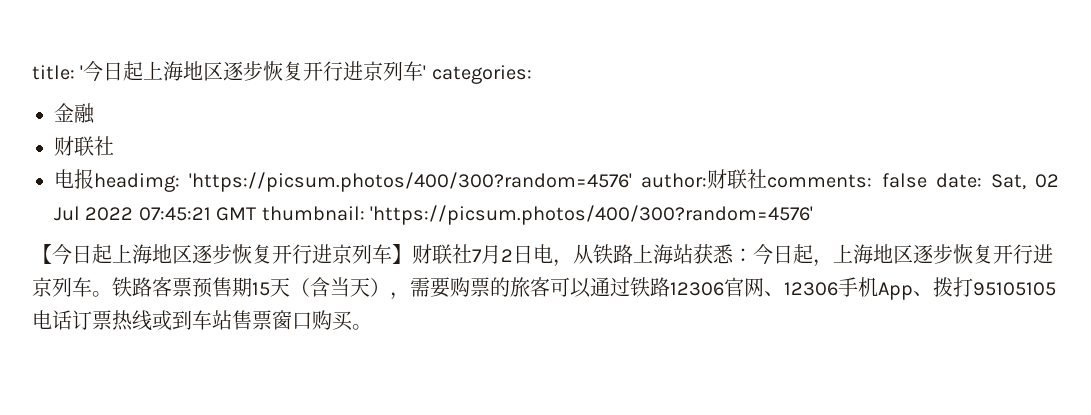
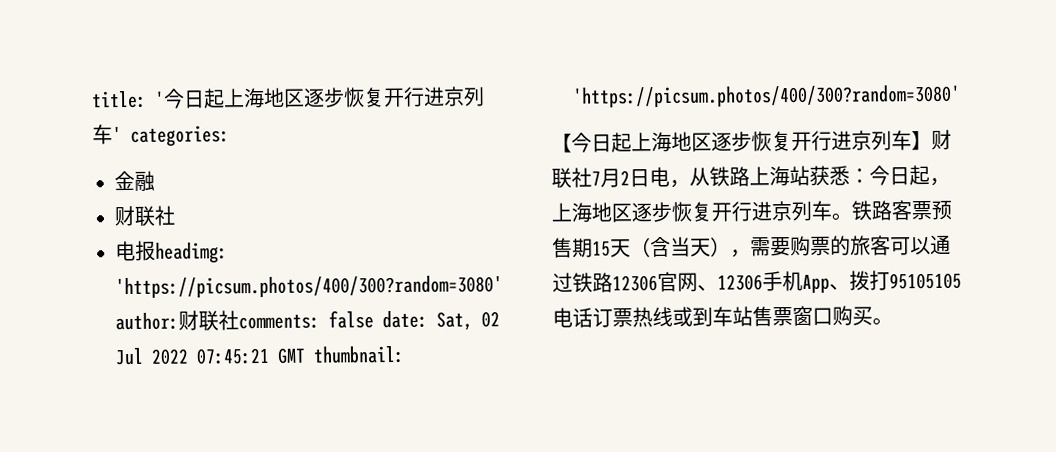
[189,172,633,192] 'https://picsum.photos/400/300?random=4576' -> [115,275,503,299] 'https://picsum.photos/400/300?random=3080'
[370,205,813,225] 'https://picsum.photos/400/300?random=4576' -> [572,84,961,108] 'https://picsum.photos/400/300?random=3080'

